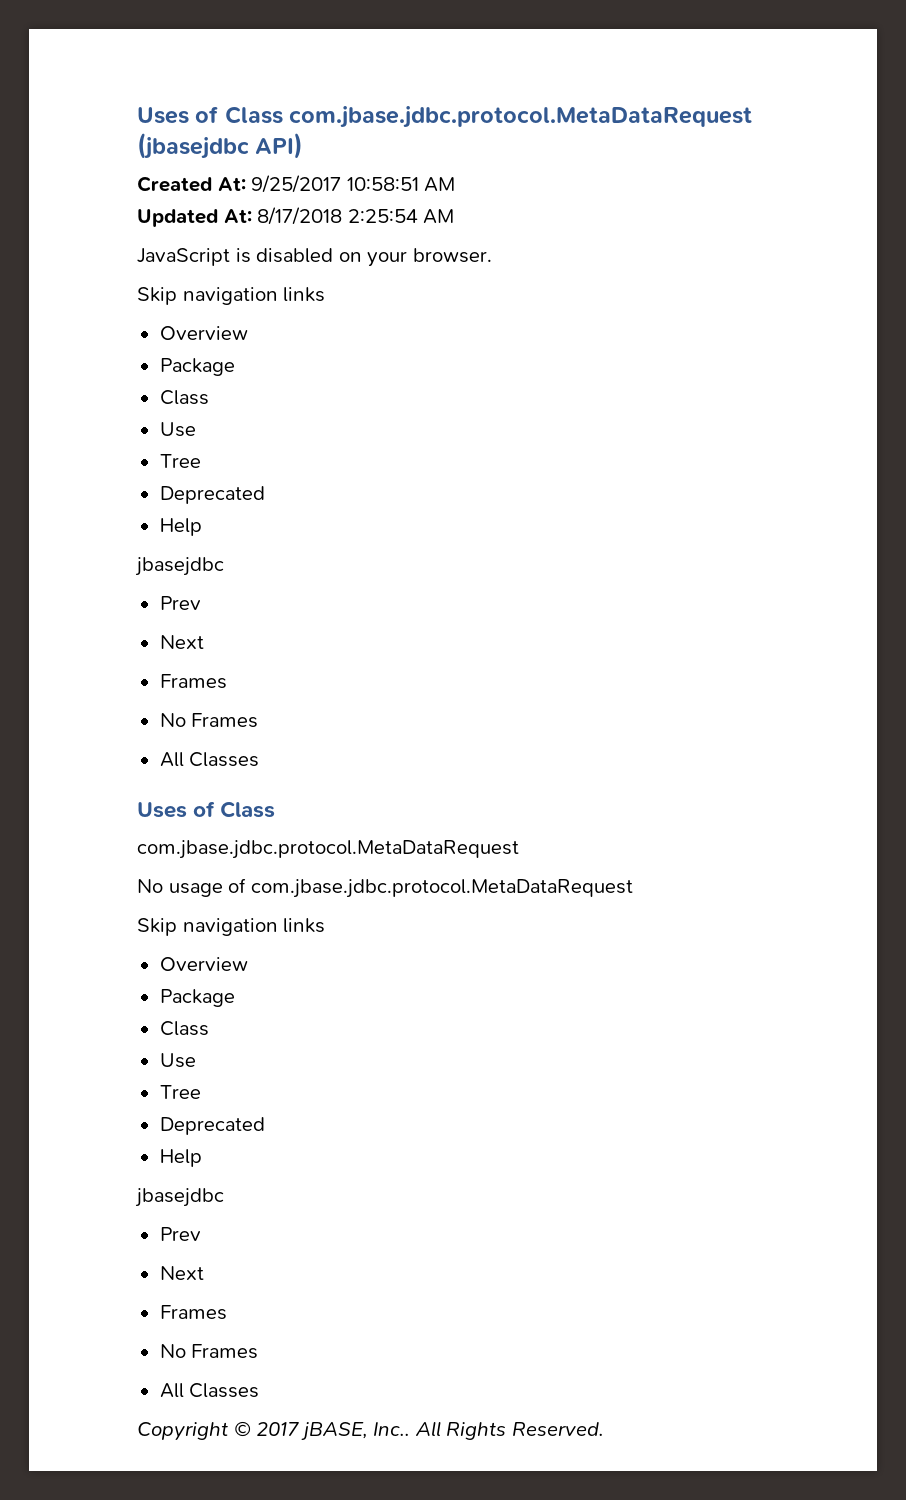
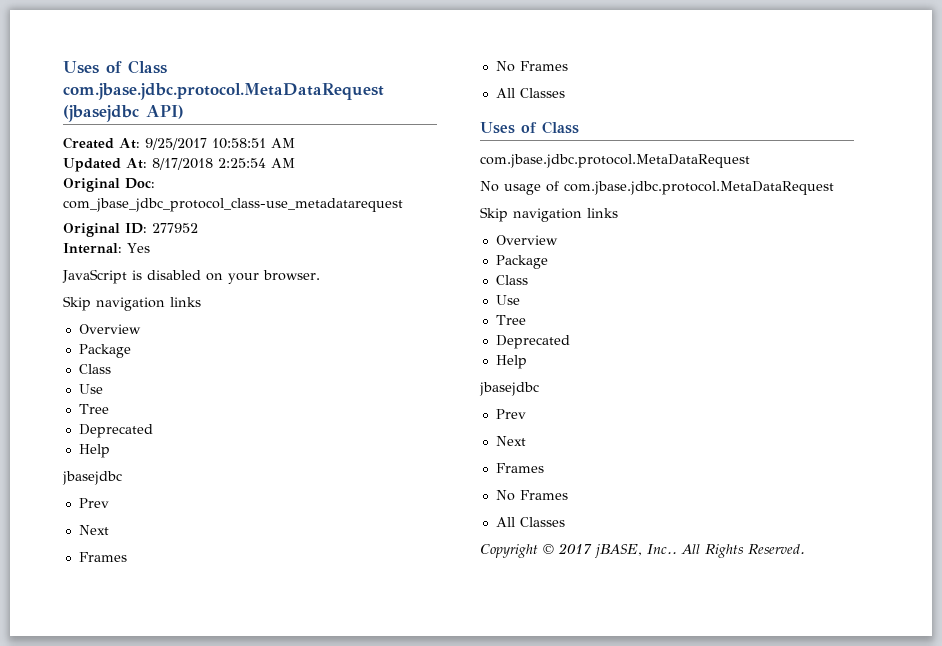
(455, 216) none -> [63,178,155,192] [63,198,403,212] [63,223,198,237] [63,243,150,254] // Original Doc: com_jbase_jdbc_protocol_class-use_metadatarequest // Original ID: 277952 // Internal: Yes

